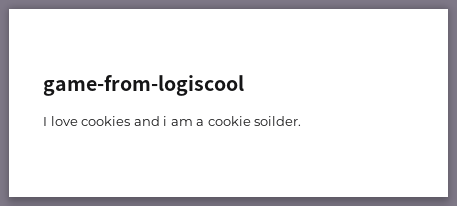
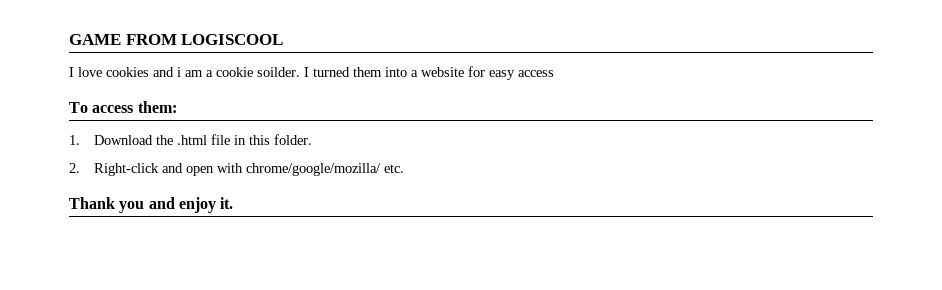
[43,75,244,96] game-from-logiscool -> [69,34,284,45] GAME FROM LOGISCOOL
(302, 121) none -> [304,66,554,80] [69,101,177,113] [69,134,312,145] [69,163,404,176] [69,197,234,213] I turned them into a website for easy access // To access them: // 1. Download the .html file in this folder. // 2. Right-click and open with chrome/google/mozilla/ etc. // Thank you and enjoy it.

